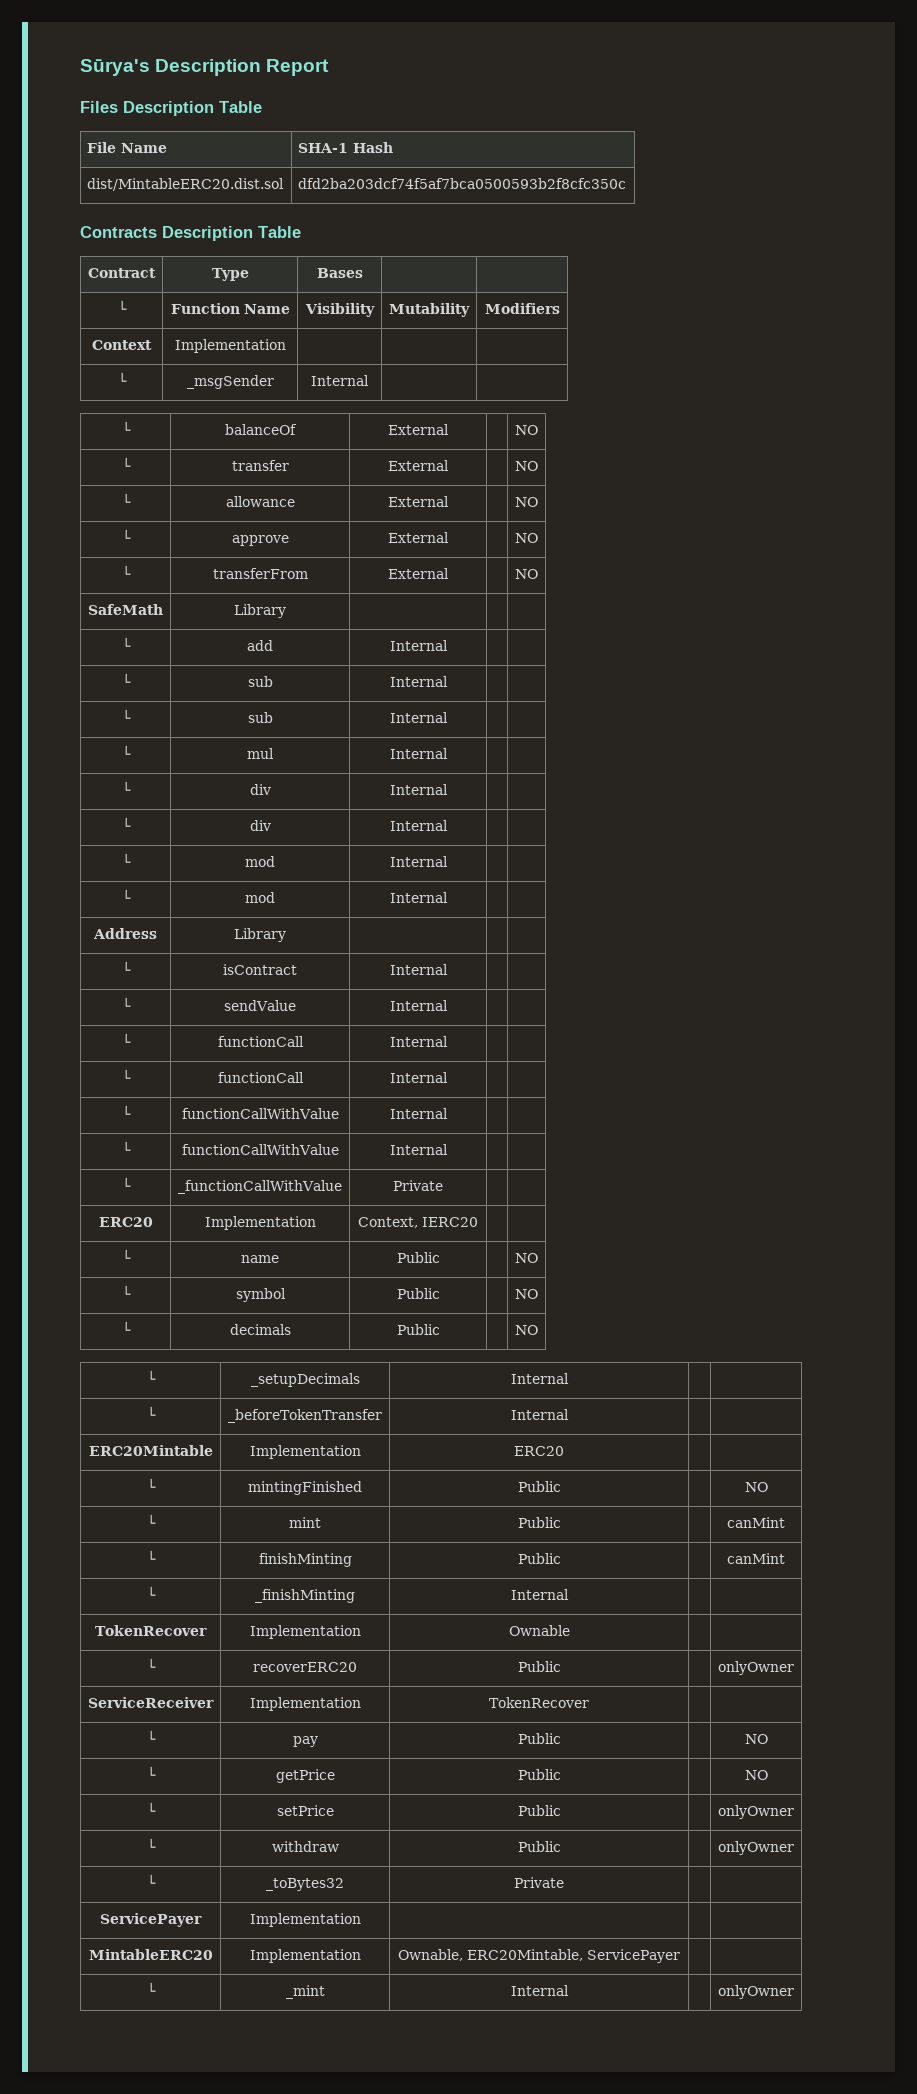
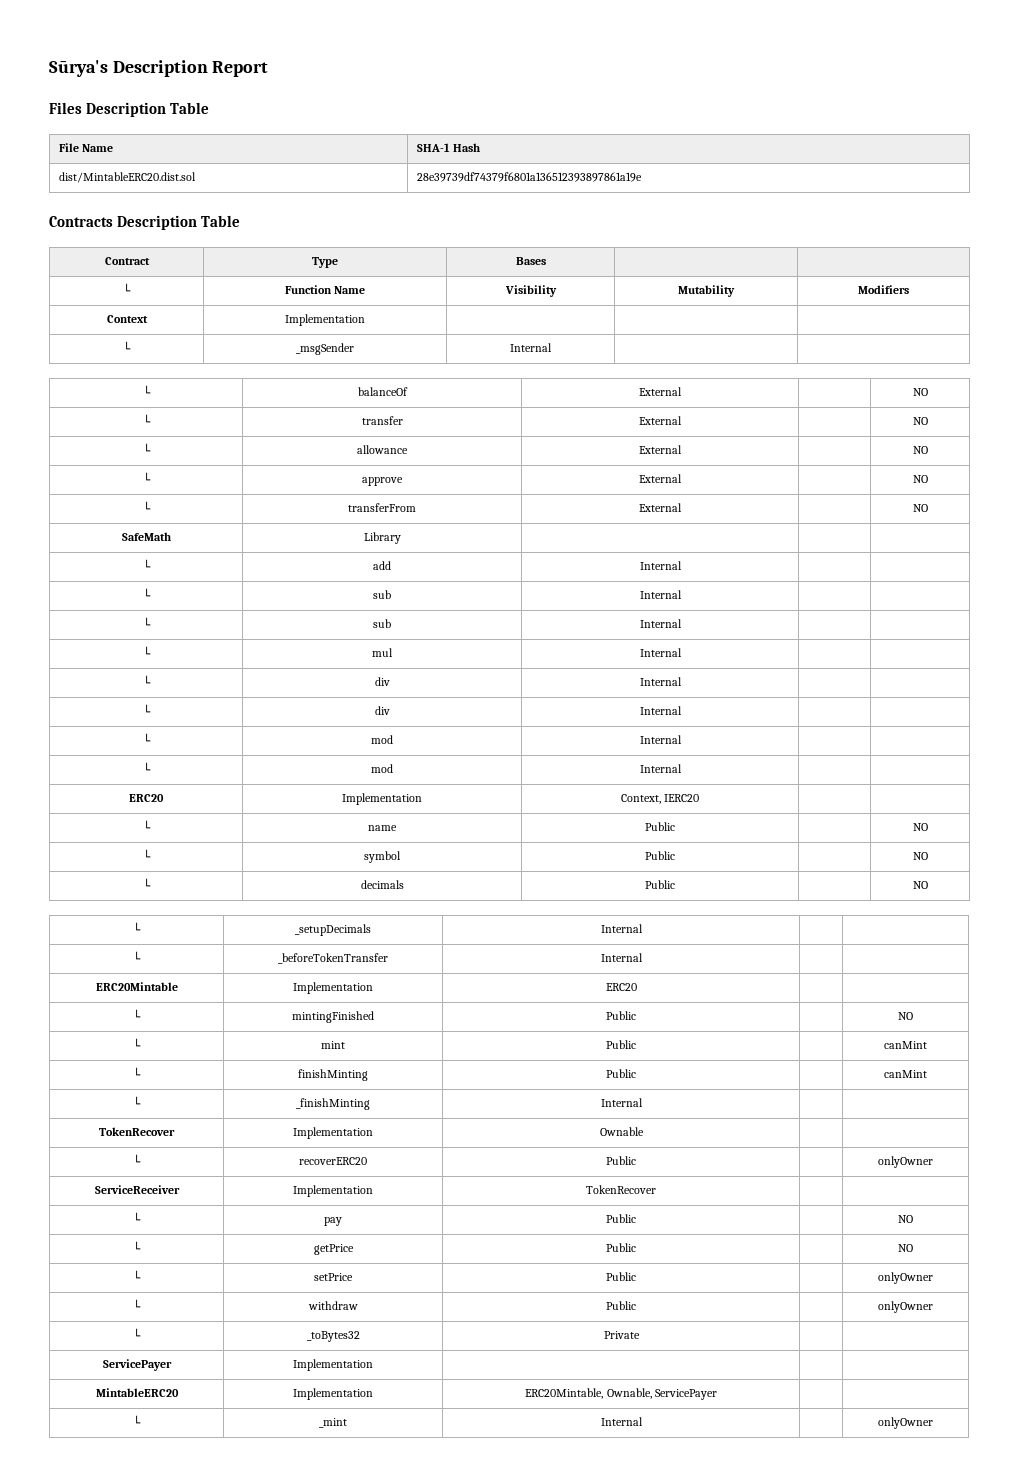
[298,178,627,189] dfd2ba203dcf74f5af7bca0500593b2f8cfc350c -> [416,172,642,182] 28e39739df74379f6801a136512393897861a19e
[93,928,157,939] [234,928,286,942] [121,961,131,975] [223,964,297,975] [389,964,448,975] [121,997,131,1011] [224,1000,297,1011] [389,1000,448,1011] [121,1033,131,1047] [217,1036,304,1047] [389,1036,448,1047] [121,1069,131,1083] [217,1072,304,1083] [389,1072,448,1083] [121,1105,131,1119] [181,1108,339,1119] [389,1108,448,1119] [121,1141,131,1155] [181,1144,339,1155] [389,1144,448,1155] [121,1177,131,1191] [178,1180,343,1194] [393,1180,443,1191] // Address | Library | | | // └ | isContract | Internal | | // └ | sendValue | Internal | | // └ | functionCall | Internal | | // └ | functionCall | Internal | | // └ | functionCallWithValue | Internal | | // └ | functionCallWithValue | Internal | | // └ | _functionCallWithValue | Private | | -> (682, 768) none
[398,1949,583,1961] Ownable, ERC20Mintable, -> [525,1388,652,1399] ERC20Mintable, Ownable,

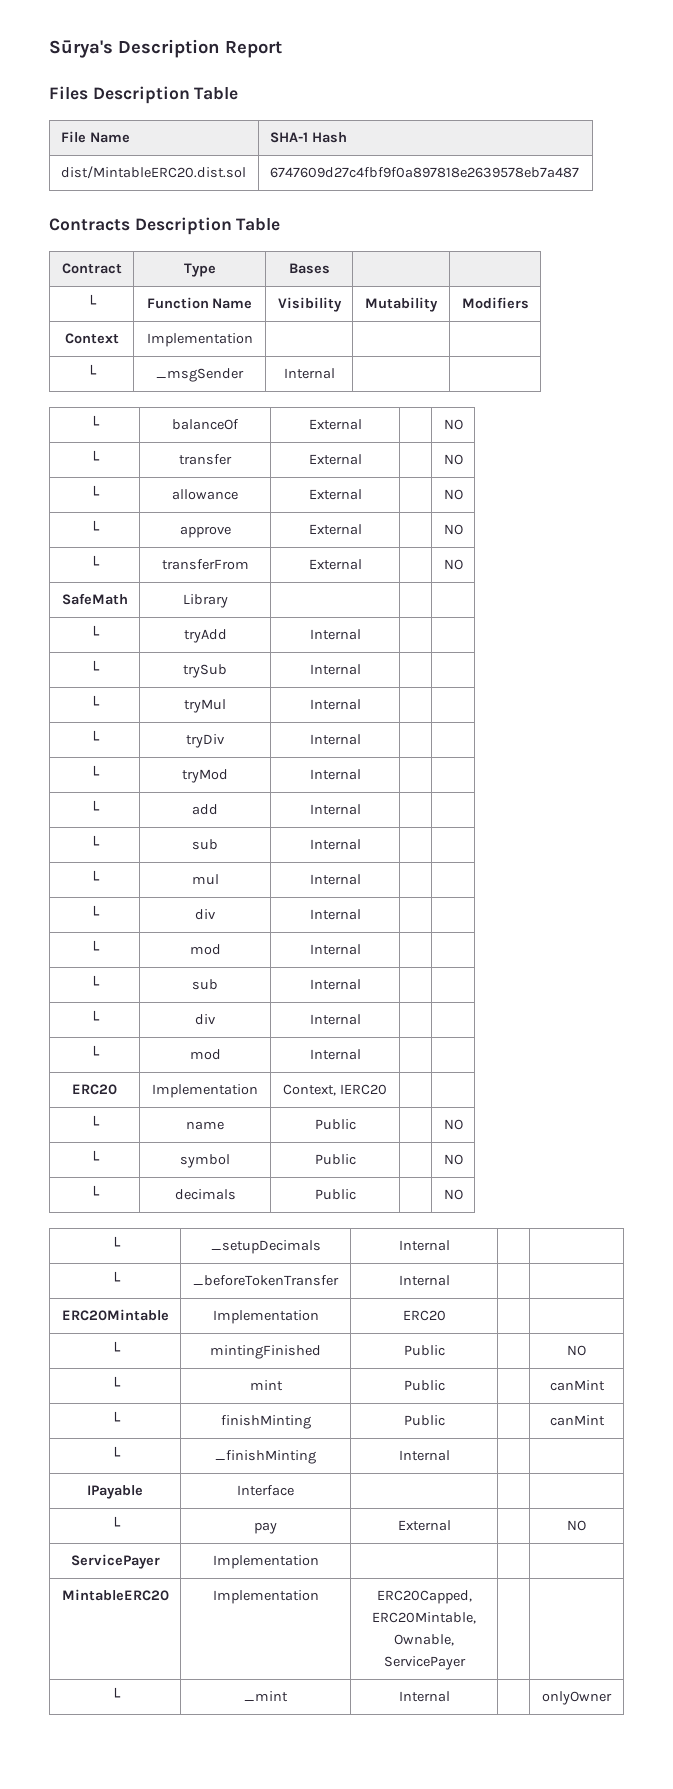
[416,172,642,182] 28e39739df74379f6801a136512393897861a19e -> [269,167,579,178] 6747609d27c4fbf9f0a897818e2639578eb7a487
[373,561,391,570] [639,561,682,570] [142,588,151,600] [373,590,391,599] add | Internal | | // └ | sub -> [183,629,227,643] [309,629,361,640] [90,660,100,675] [183,664,227,678] [309,664,361,675] [90,695,100,710] [184,699,226,713] [309,699,361,710] [90,730,100,745] [186,734,225,748] [309,734,361,745] [90,765,100,780] [182,769,228,783] [309,769,361,780] [90,800,100,815] [192,804,218,815] tryAdd | Internal | | // └ | trySub | Internal | | // └ | tryMul | Internal | | // └ | tryDiv | Internal | | // └ | tryMod | Internal | | // └ | add
[374,706,390,715] [639,706,682,715] [142,733,151,745] [371,735,393,744] div | Internal | | // └ | mod -> [189,944,221,955] [309,944,361,955] [90,975,100,990] [192,979,218,990] [309,979,361,990] [90,1010,100,1025] [195,1014,216,1025] mod | Internal | | // └ | sub | Internal | | // └ | div
[99,1127,175,1136] [293,1127,373,1139] [599,1127,644,1136] [133,1154,141,1166] [299,1157,367,1165] [606,1156,636,1165] [878,1156,933,1168] [94,1185,180,1194] [293,1185,373,1197] [586,1185,656,1194] TokenRecover | Implementation | Ownable | | // └ | recoverERC20 | Public | | onlyOwner // ServiceReceiver | Implementation | TokenRecover -> [87,1485,143,1499] [237,1485,294,1496] IPayable | Interface |
[606,1214,636,1223] [898,1215,913,1223] [133,1241,141,1253] [313,1244,354,1255] [606,1243,636,1252] [898,1244,913,1252] [133,1270,141,1282] [314,1273,353,1281] [606,1272,636,1281] [878,1272,933,1284] [133,1299,141,1311] [307,1301,358,1310] [606,1301,636,1310] [878,1301,933,1313] [133,1328,141,1340] [306,1331,360,1342] [603,1331,640,1339] Public | | NO // └ | getPrice | Public | | NO // └ | setPrice | Public | | onlyOwner // └ | withdraw | Public | | onlyOwner // └ | _toBytes32 | Private | | -> [397,1520,451,1531] [567,1520,586,1531] External | | NO
(373, 1394) none -> [376,1590,472,1604] ERC20Capped,

